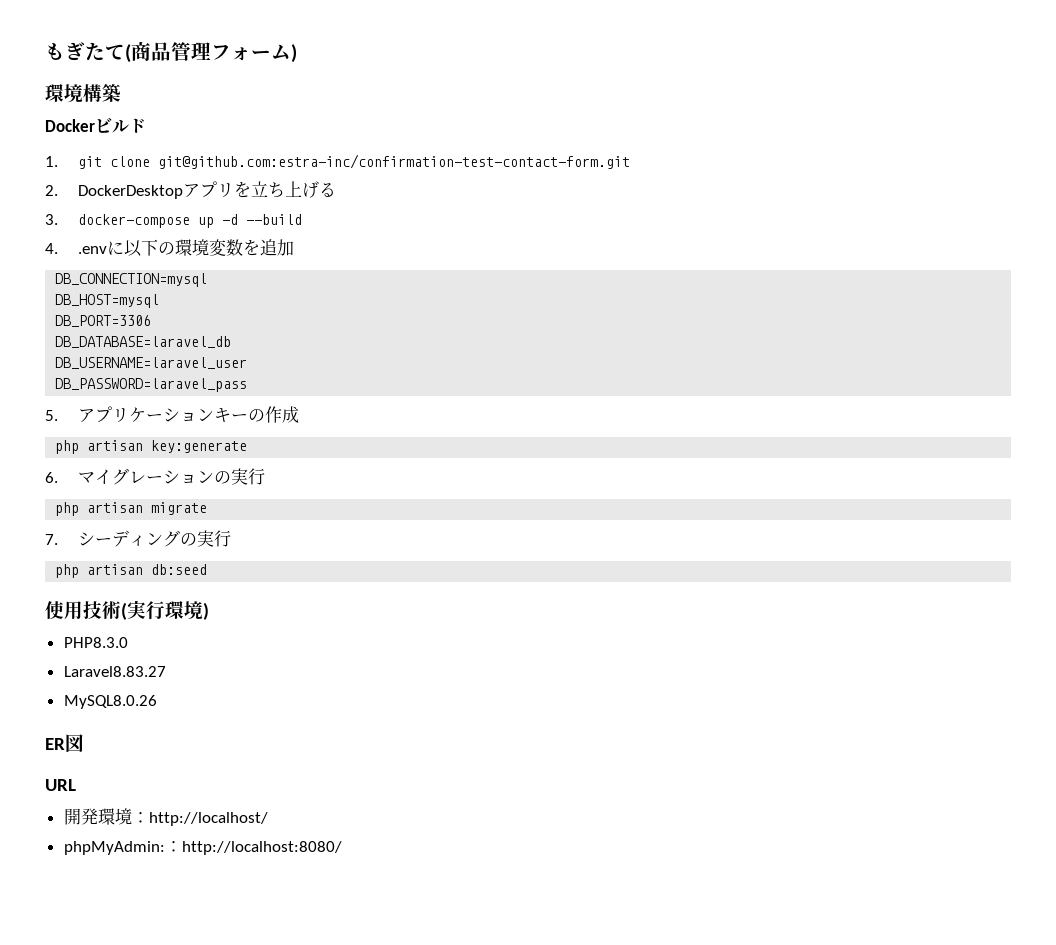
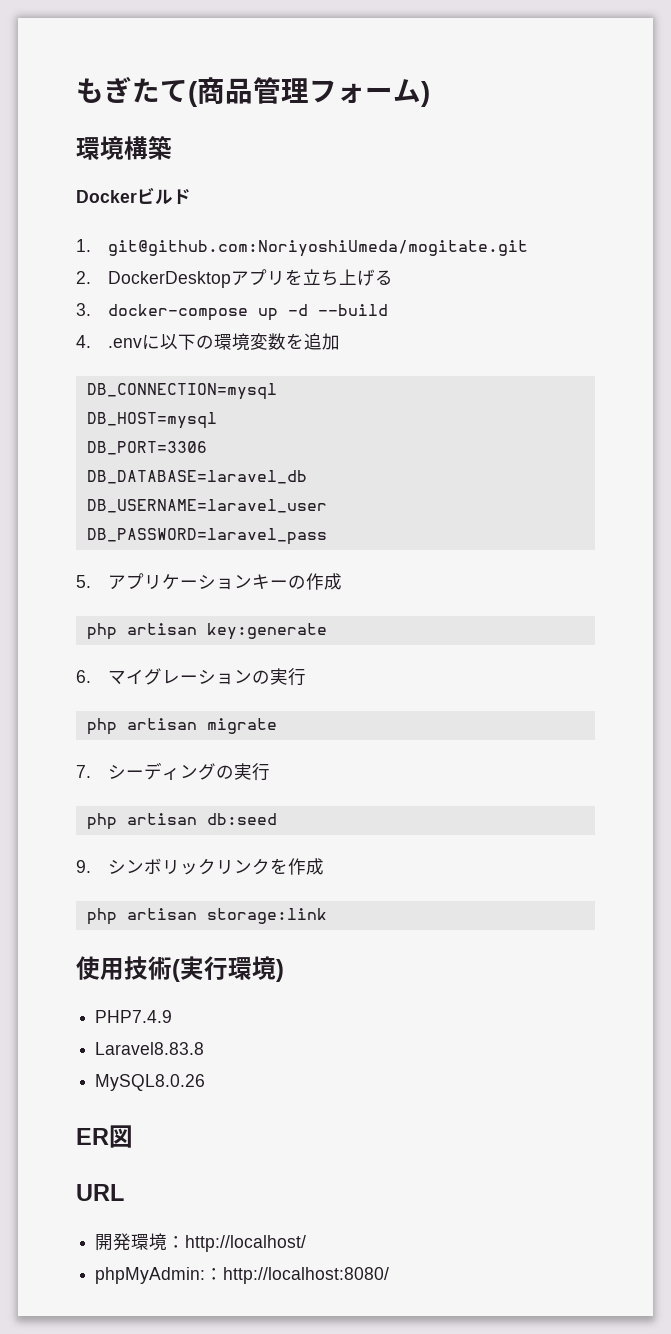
[78,154,631,169] git clone git@github.com:estra-inc/confirmation-test-contact-form.git -> [108,240,529,257] git@github.com:NoriyoshiUmeda/mogitate.git
(208, 569) none -> [76,858,325,875] [86,908,327,925] // 9.シンボリックリンクを作成 // php artisan storage:link
[63,637,128,648] [63,666,166,677] PHP8.3.0 // Laravel8.83.27 -> [95,1010,173,1023] [95,1042,205,1055] PHP7.4.9 // Laravel8.83.8

